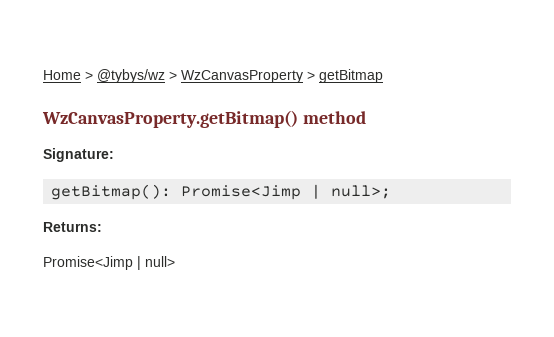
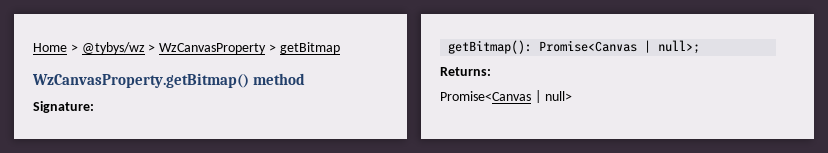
[181,185,302,200] Promise<Jimp -> [539,40,638,52] Promise<Canvas
[43,256,133,270] Promise<Jimp -> [440,91,531,101] Promise<Canvas

